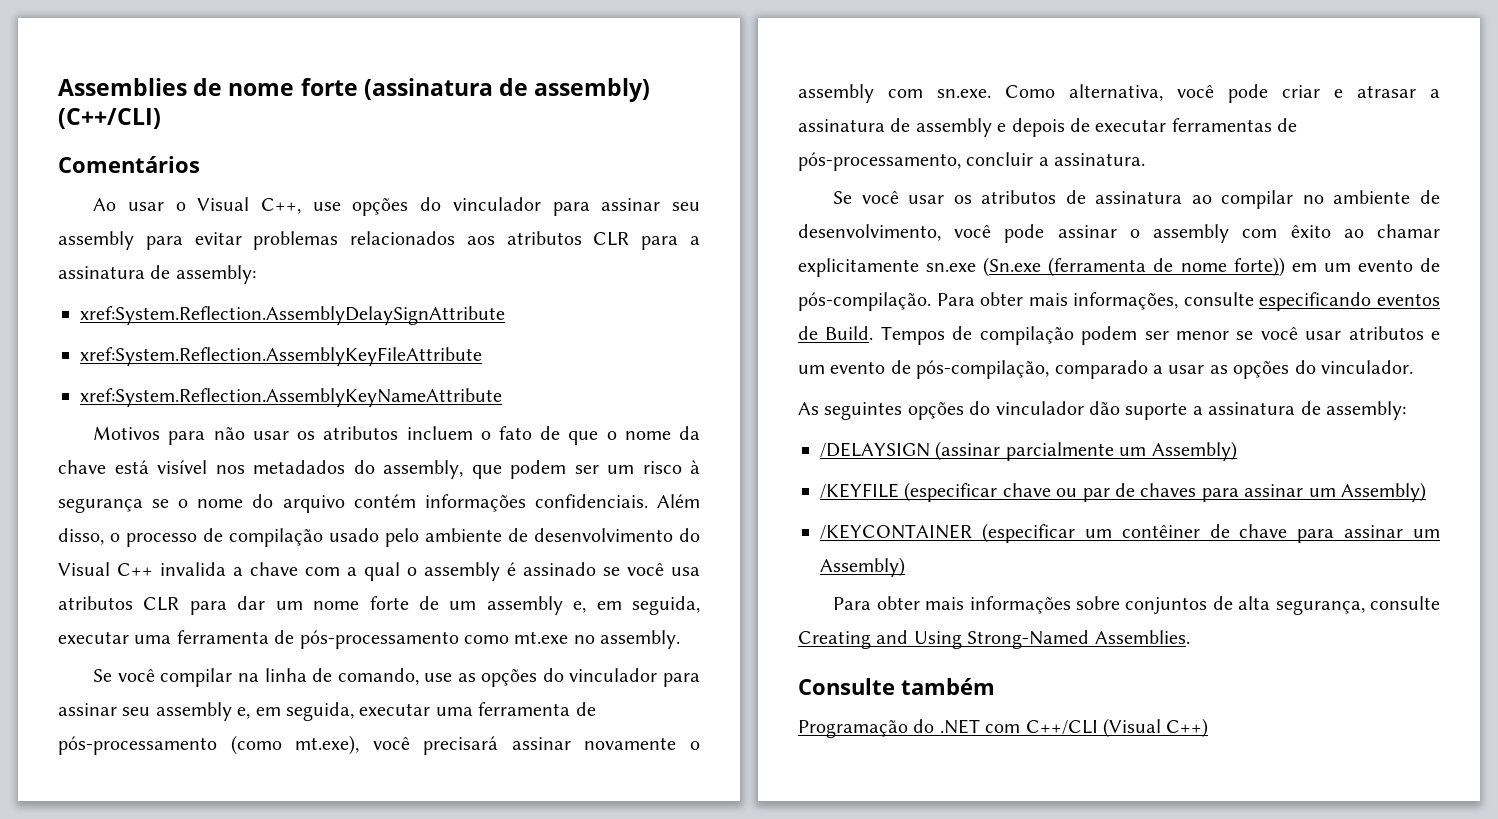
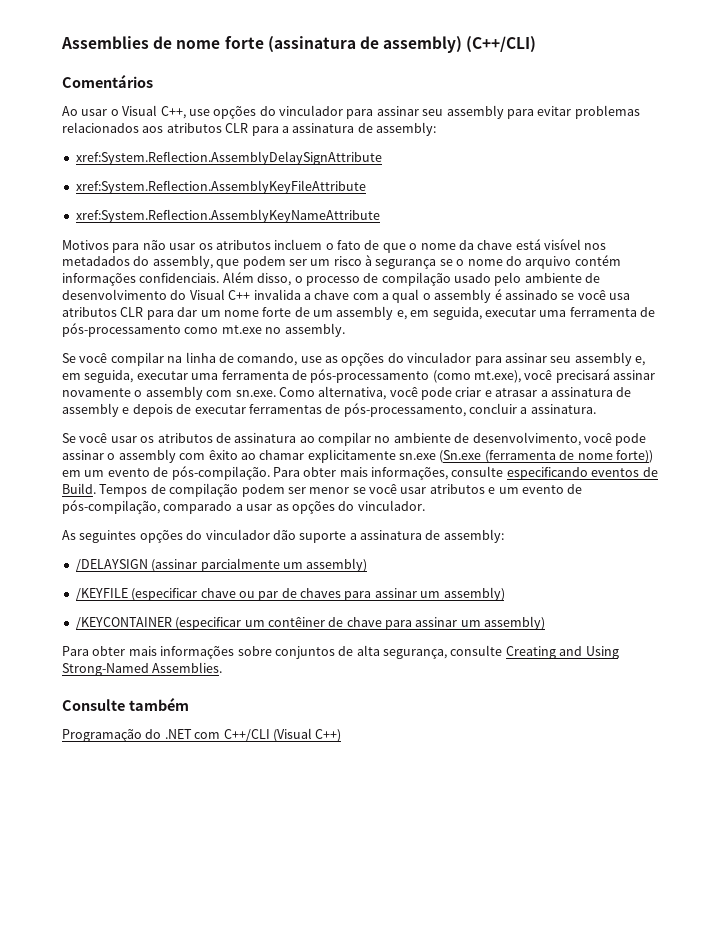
[1151,441,1237,461] Assembly) -> [306,558,368,572] assembly)
[1341,482,1426,502] Assembly) -> [443,587,505,601] assembly)
[820,557,905,577] Assembly) -> [484,616,546,630] assembly)

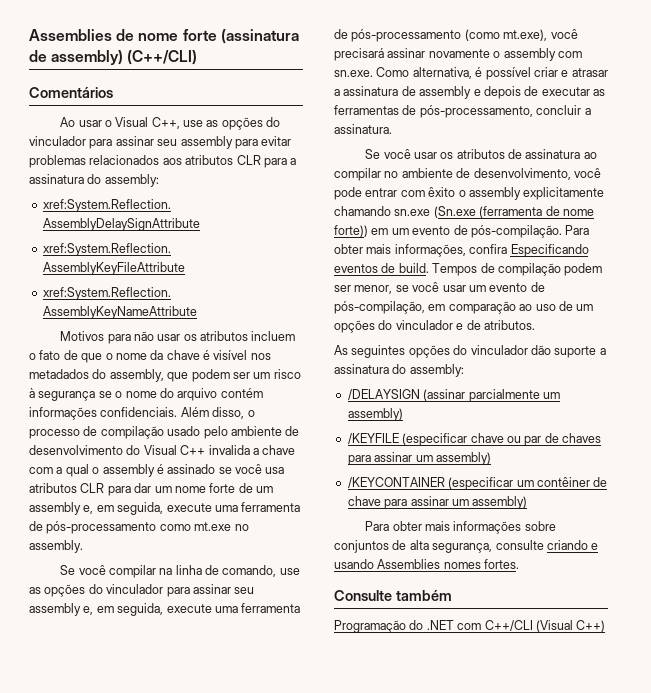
(210, 112) none -> [206,120,219,127] as
[357,123,373,133] de -> [87,174,102,184] do
[515,239,541,250] está -> [203,350,210,360] é
[484,308,536,317] executar -> [166,503,212,512] execute
[136,371,188,380] executar -> [166,604,212,613] execute
[389,387,452,400] você pode -> [475,67,531,80] é possível
(246, 409) none -> [593,89,605,96] as
[62,449,396,463] assinar o assembly com êxito ao chamar explicitamente -> [365,187,605,200] [334,206,391,216] entrar com êxito o assembly explicitamente chamando
[451,466,588,480] consulte especificando -> [469,244,589,257] confira Especificando
[62,483,96,494] Build. -> [398,263,429,273] build.
[309,487,350,494] menor -> [354,285,393,294] menor,
[429,484,496,494] atributos e -> (466, 288) none
[163,500,425,514] comparado a usar as opções do vinculador. -> [428,301,594,314] [334,320,535,333] em comparação ao uso de um opções do vinculador e de atributos.
[425,530,441,540] de -> [392,364,407,374] do
[505,646,619,659] [62,662,223,676] Creating and Using Strong-Named Assemblies. -> [546,540,599,550] [334,559,520,569] criando e usando Assemblies nomes fortes.

